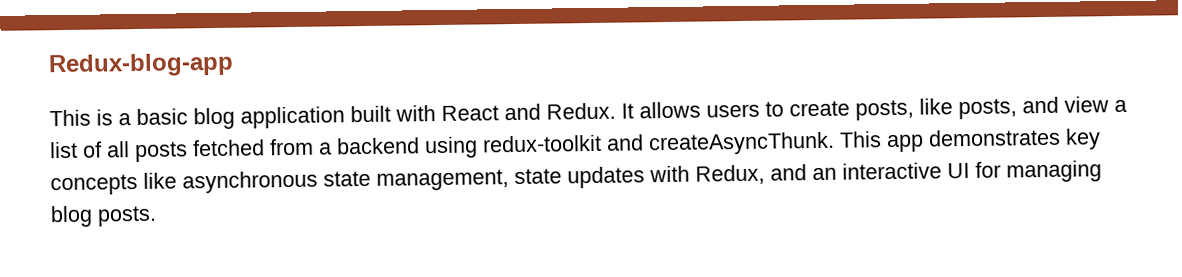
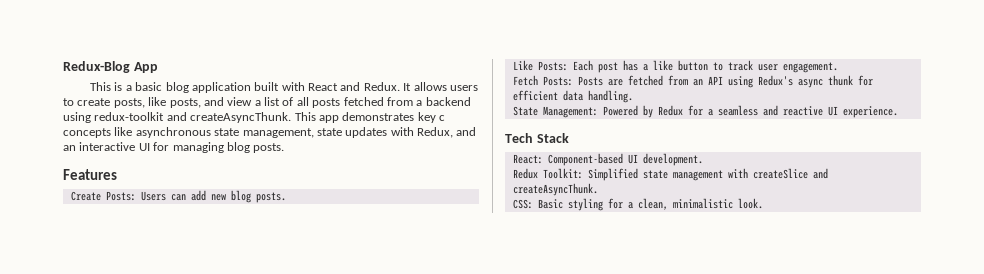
[48,52,234,78] Redux-blog-app -> [63,61,158,73] Redux-Blog App
(1101, 139) none -> [439,115,445,121] c
(157, 216) none -> [63,169,117,180] [70,190,286,203] [512,60,838,73] [512,75,873,88] [512,90,633,103] [512,105,898,118] [505,133,569,143] [512,153,703,166] [512,168,828,181] [512,183,598,196] [512,198,763,211] // Features // Create Posts: Users can add new blog posts. // Like Posts: Each post has a like button to track user engagement. // Fetch Posts: Posts are fetched from an API using Redux's async thunk for efficient data handling. // State Management: Powered by Redux for a seamless and reactive UI experience. // Tech Stack // React: Component-based UI development. // Redux Toolkit: Simplified state management with createSlice and createAsyncThunk. // CSS: Basic styling for a clean, minimalistic look.

